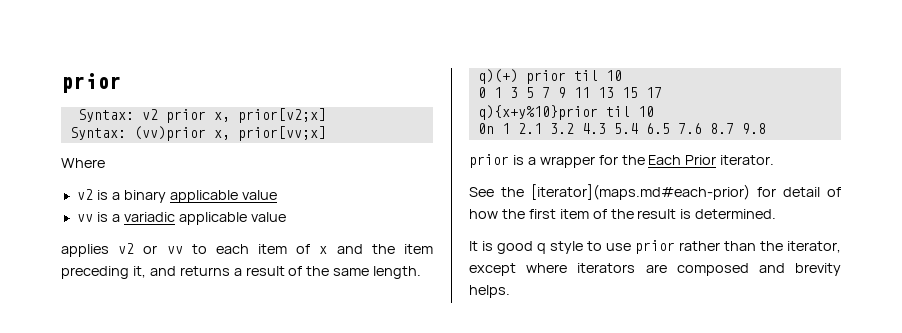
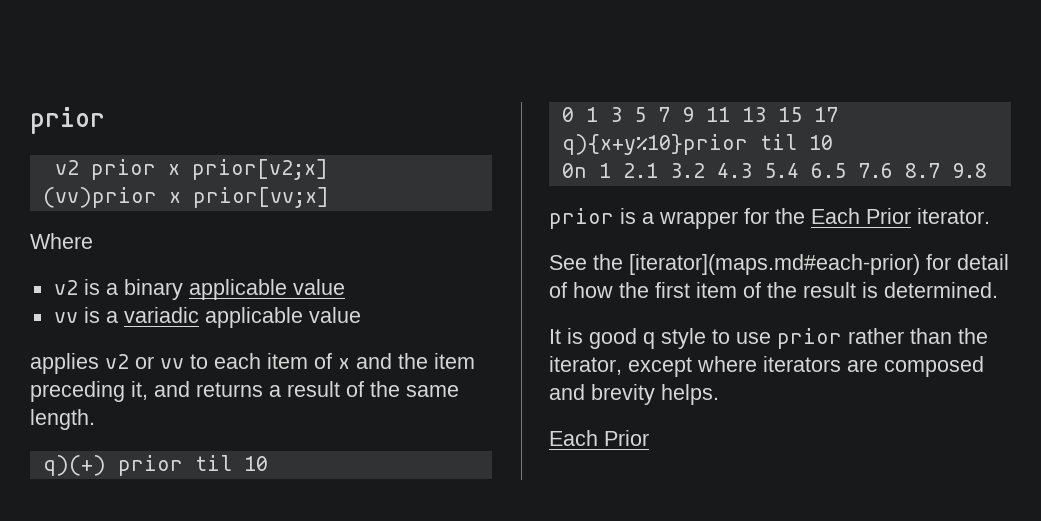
[77,109,134,122] Syntax: -> (105, 120) none
[213,112,230,122] x, -> [167,164,180,175] x
[69,126,230,141] Syntax: (vv)prior x, -> [42,187,181,208] (vv)prior x
(510, 291) none -> [549,430,649,446] // Each Prior

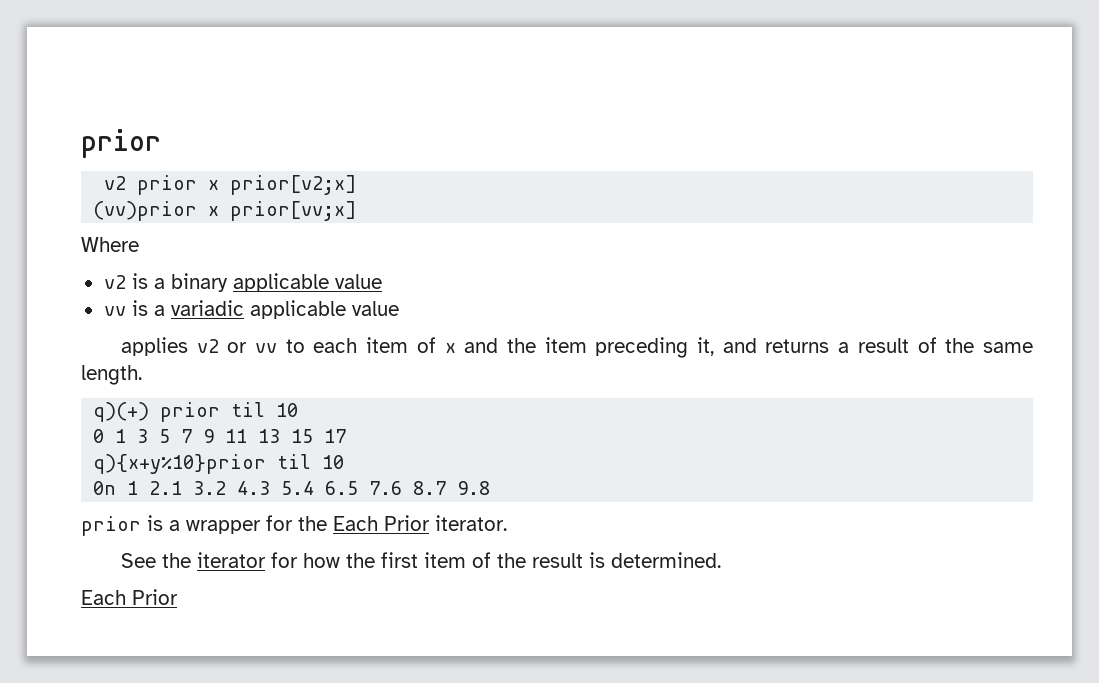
[629,254,1009,275] [549,282,567,298] [iterator](maps.md#each-prior) for detail of -> [196,552,298,568] iterator for
[549,328,988,349] [549,356,984,377] [549,384,719,405] // It is good q style to use prior rather than the iterator, except where iterators are composed and brevity helps. -> (721, 560) none

